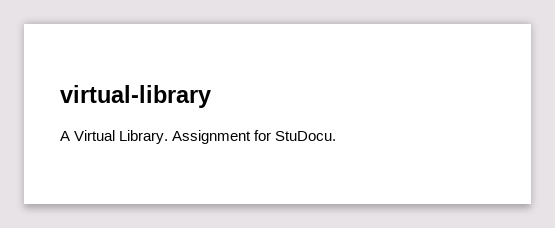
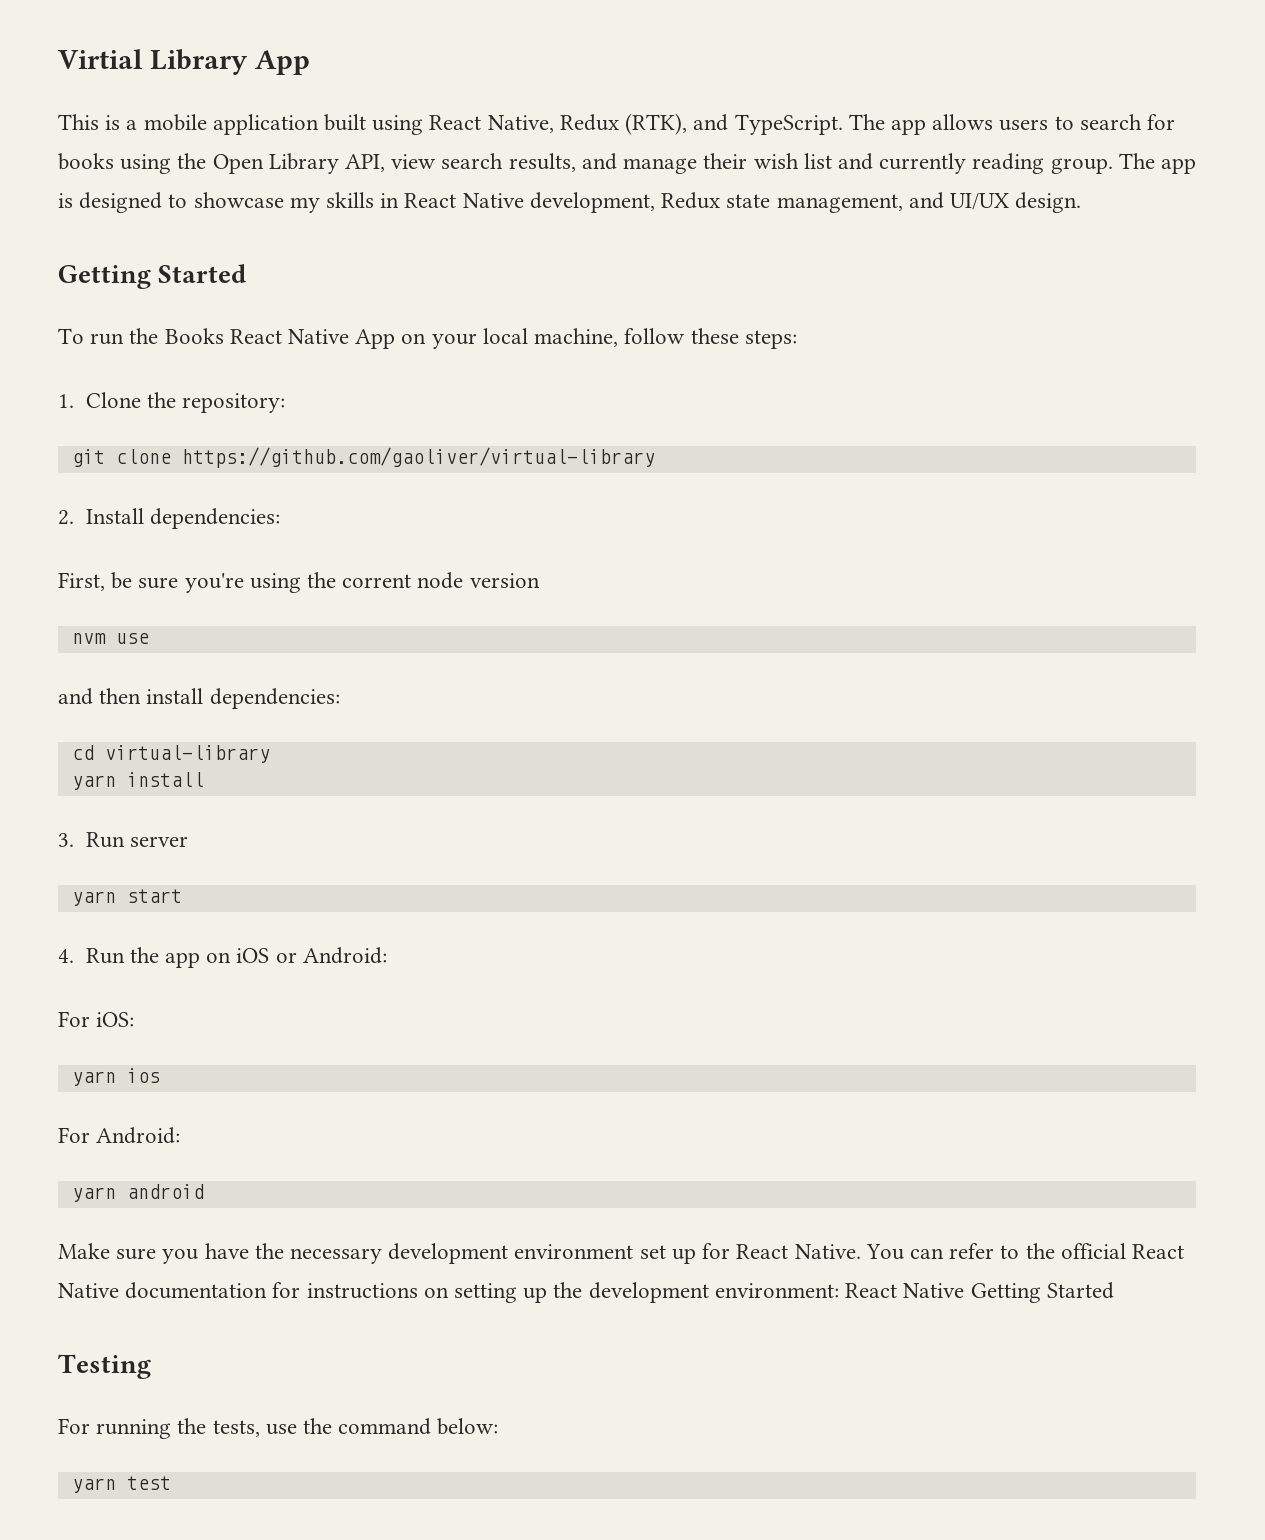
[60,85,211,108] [60,130,337,144] virtual-library // A Virtual Library. Assignment for StuDocu. -> [58,49,310,75] [58,113,1175,135] [58,153,1196,174] [58,192,1082,213] [58,264,247,289] [58,328,797,349] [58,392,285,413] [71,447,655,468] [58,508,280,529] [58,572,540,593] [71,633,149,644] [58,688,340,709] [71,745,270,763] [71,772,204,790] [58,832,188,848] [71,889,182,906] [58,947,387,968] [58,1011,135,1027] [71,1068,160,1086] [58,1127,181,1144] [71,1184,204,1202] [58,1243,1184,1264] [58,1282,1114,1303] [58,1354,151,1379] [58,1418,499,1439] [71,1476,171,1493] Virtial Library App // This is a mobile application built using React Native, Redux (RTK), and TypeScript. The app allows users to search for books using the Open Library API, view search results, and manage their wish list and currently reading group. The app is designed to showcase my skills in React Native development, Redux state management, and UI/UX design. // Getting Started // To run the Books React Native App on your local machine, follow these steps: // 1. Clone the repository: // git clone https://github.com/gaoliver/virtual-library // 2. Install dependencies: // First, be sure you're using the corrent node version // nvm use // and then install dependencies: // cd virtual-library // yarn install // 3. Run server // yarn start // 4. Run the app on iOS or Android: // For iOS: // yarn ios // For Android: // yarn android // Make sure you have the necessary development environment set up for React Native. You can refer to the official React Native documentation for instructions on setting up the development environment: React Native Getting Started // Testing // For running the tests, use the command below: // yarn test

